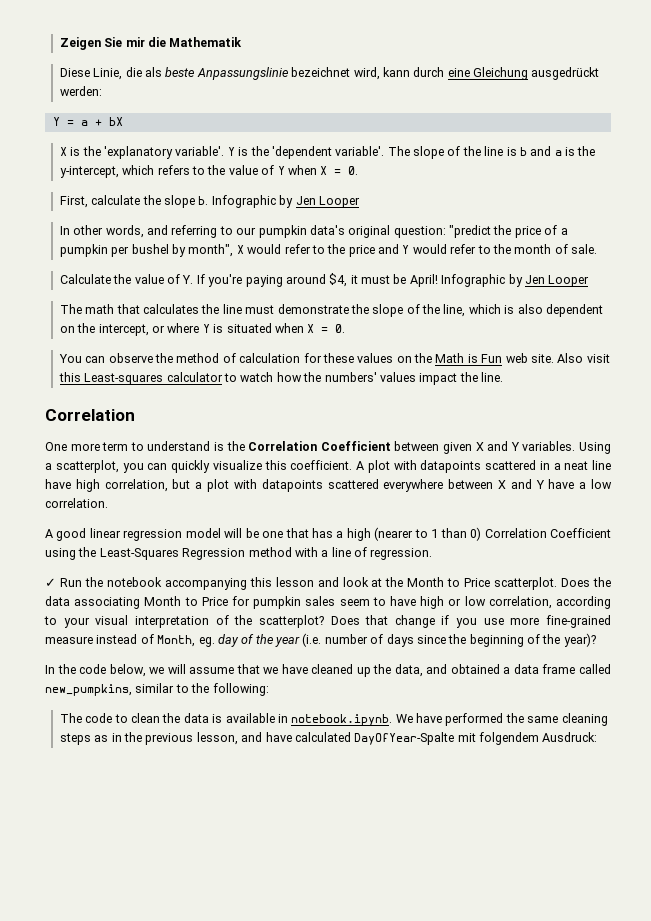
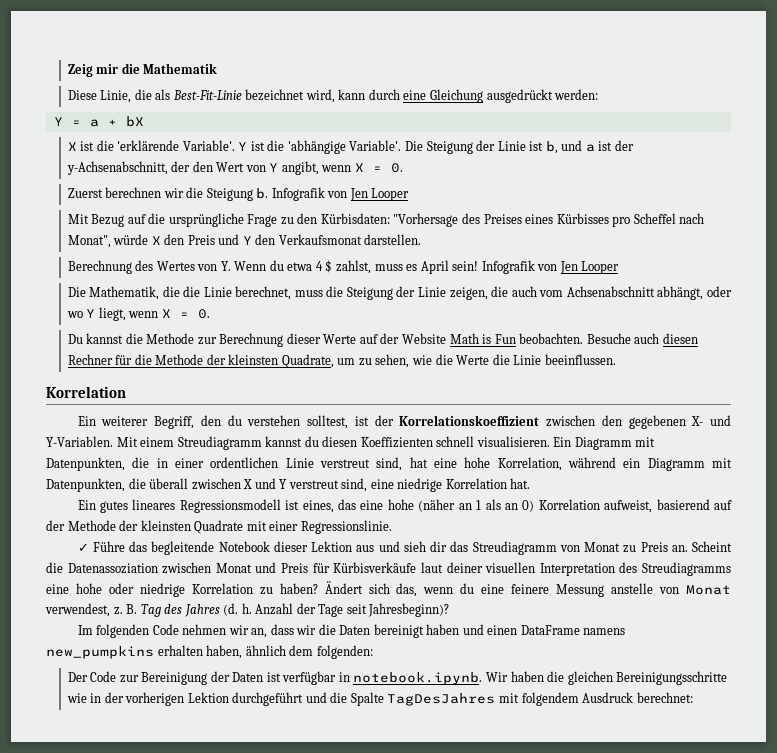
[59,37,123,50] Zeigen Sie -> [67,64,93,77] Zeig
[165,67,289,80] beste Anpassungslinie -> [172,90,242,100] Best-Fit-Linie
[70,146,596,159] [59,165,359,178] [59,195,360,208] [59,225,568,238] [59,244,598,257] [59,273,590,287] [59,304,603,317] [59,323,346,336] [58,353,610,363] [58,372,504,385] [45,409,135,421] [45,441,612,454] [45,460,611,473] [45,479,612,492] [45,498,108,508] [45,527,612,541] [45,547,433,560] [45,577,611,590] [45,596,611,609] [44,615,612,628] [45,633,596,647] [45,664,612,677] [45,683,269,696] [59,713,608,726] [59,732,598,745] is the 'explanatory variable'. Y is the 'dependent variable'. The slope of the line is b and a is the y-intercept, which refers to the value of Y when X = 0. // First, calculate the slope b. Infographic by Jen Looper // In other words, and referring to our pumpkin data's original question: "predict the price of a pumpkin per bushel by month", X would refer to the price and Y would refer to the month of sale. // Calculate the value of Y. If you're paying around $4, it must be April! Infographic by Jen Looper // The math that calculates the line must demonstrate the slope of the line, which is also dependent on the intercept, or where Y is situated when X = 0. // You can observe the method of calculation for these values on the Math is Fun web site. Also visit this Least-squares calculator to watch how the numbers' values impact the line. // Correlation // One more term to understand is the Correlation Coefficient between given X and Y variables. Using a scatterplot, you can quickly visualize this coefficient. A plot with datapoints scattered in a neat line have high correlation, but a plot with datapoints scattered everywhere between X and Y have a low correlation. // A good linear regression model will be one that has a high (nearer to 1 than 0) Correlation Coefficient using the Least-Squares Regression method with a line of regression. // ✓ Run the notebook accompanying this lesson and look at the Month to Price scatterplot. Does the data associating Month to Price for pumpkin sales seem to have high or low correlation, according to your visual interpretation of the scatterplot? Does that change if you use more fine-grained measure instead of Month, eg. day of the year (i.e. number of days since the beginning of the year)? // In the code below, we will assume that we have cleaned up the data, and obtained a data frame called new_pumpkins, similar to the following: // The code to clean the data is available in notebook.ipynb. We have performed the same cleaning steps as in the previous lesson, and have calculated DayOfYear-Spalte mit folgendem Ausdruck: -> [80,140,634,154] [66,161,403,175] [67,187,410,201] [67,213,705,227] [67,234,422,248] [67,260,620,274] [67,286,732,300] [66,307,210,321] [67,333,698,347] [67,354,616,368] [46,386,126,398] [77,415,731,429] [46,436,656,450] [46,457,733,471] [46,478,531,492] [77,499,732,513] [46,520,392,534] [77,541,732,555] [46,562,732,576] [46,581,732,597] [45,603,450,617] [77,624,626,638] [46,645,373,659] [67,671,728,685] [66,692,693,706] ist die 'erklärende Variable'. Y ist die 'abhängige Variable'. Die Steigung der Linie ist b, und a ist der y-Achsenabschnitt, der den Wert von Y angibt, wenn X = 0. // Zuerst berechnen wir die Steigung b. Infografik von Jen Looper // Mit Bezug auf die ursprüngliche Frage zu den Kürbisdaten: "Vorhersage des Preises eines Kürbisses pro Scheffel nach Monat", würde X den Preis und Y den Verkaufsmonat darstellen. // Berechnung des Wertes von Y. Wenn du etwa 4 $ zahlst, muss es April sein! Infografik von Jen Looper // Die Mathematik, die die Linie berechnet, muss die Steigung der Linie zeigen, die auch vom Achsenabschnitt abhängt, oder wo Y liegt, wenn X = 0. // Du kannst die Methode zur Berechnung dieser Werte auf der Website Math is Fun beobachten. Besuche auch diesen Rechner für die Methode der kleinsten Quadrate, um zu sehen, wie die Werte die Linie beeinflussen. // Korrelation // Ein weiterer Begriff, den du verstehen solltest, ist der Korrelationskoeffizient zwischen den gegebenen X- und Y-Variablen. Mit einem Streudiagramm kannst du diesen Koeffizienten schnell visualisieren. Ein Diagramm mit Datenpunkten, die in einer ordentlichen Linie verstreut sind, hat eine hohe Korrelation, während ein Diagramm mit Datenpunkten, die überall zwischen X und Y verstreut sind, eine niedrige Korrelation hat. // Ein gutes lineares Regressionsmodell ist eines, das eine hohe (näher an 1 als an 0) Korrelation aufweist, basierend auf der Methode der kleinsten Quadrate mit einer Regressionslinie. // ✓ Führe das begleitende Notebook dieser Lektion aus und sieh dir das Streudiagramm von Monat zu Preis an. Scheint die Datenassoziation zwischen Monat und Preis für Kürbisverkäufe laut deiner visuellen Interpretation des Streudiagramms eine hohe oder niedrige Korrelation zu haben? Ändert sich das, wenn du eine feinere Messung anstelle von Monat verwendest, z. B. Tag des Jahres (d. h. Anzahl der Tage seit Jahresbeginn)? // Im folgenden Code nehmen wir an, dass wir die Daten bereinigt haben und einen DataFrame namens new_pumpkins erhalten haben, ähnlich dem folgenden: // Der Code zur Bereinigung der Daten ist verfügbar in notebook.ipynb. Wir haben die gleichen Bereinigungsschritte wie in der vorherigen Lektion durchgeführt und die Spalte TagDesJahres mit folgendem Ausdruck berechnet:

